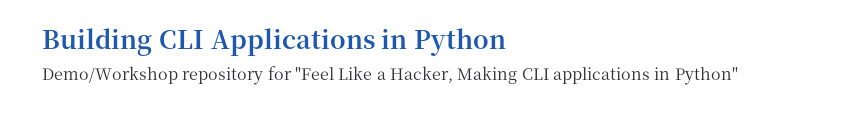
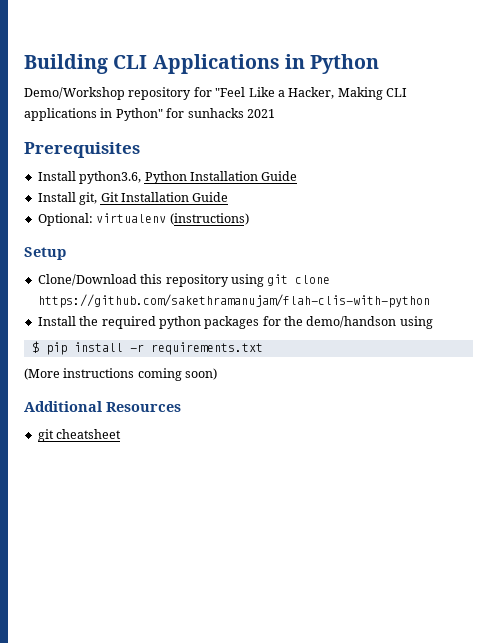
(738, 76) none -> [166,108,275,118] [24,142,140,158] [37,171,298,184] [37,192,229,205] [37,213,249,226] [24,247,66,260] [37,274,331,287] [37,294,430,308] [37,316,433,329] [31,341,263,355] [24,368,218,381] [24,401,181,412] [37,429,122,442] for sunhacks 2021 // Prerequisites // Install python3.6, Python Installation Guide // Install git, Git Installation Guide // Optional: virtualenv (instructions) // Setup // Clone/Download this repository using git clone https://github.com/sakethramanujam/flah-clis-with-python // Install the required python packages for the demo/handson using // $ pip install -r requirements.txt // (More instructions coming soon) // Additional Resources // git cheatsheet

